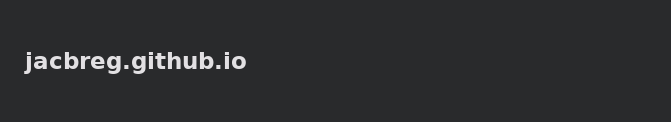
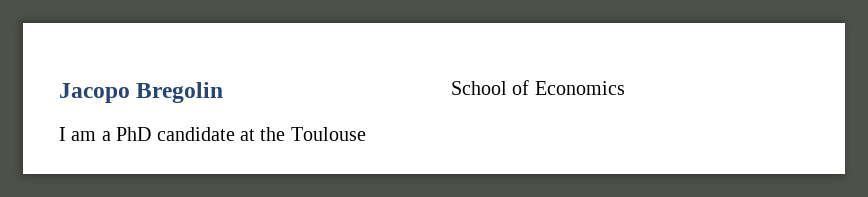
[24,52,247,74] jacbreg.github.io -> [59,82,224,103] [59,127,366,141] [451,80,625,95] Jacopo Bregolin // I am a PhD candidate at the Toulouse School of Economics

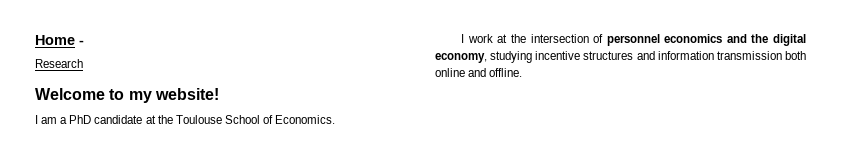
[59,82,224,103] Jacopo Bregolin -> [35,35,84,45] [35,59,83,68] [35,88,219,103] Home - // Research // Welcome to my website!
[534,81,625,95] Economics -> [275,115,336,124] [461,34,806,46] [435,51,806,63] [435,68,523,77] Economics. // I work at the intersection of personnel economics and the digital economy, studying incentive structures and information transmission both online and offline.

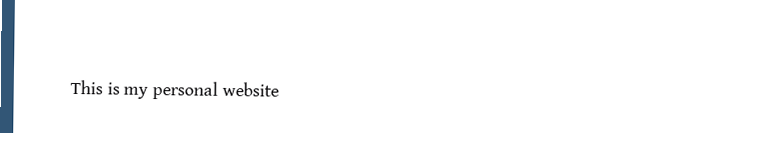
[35,35,84,45] [35,59,83,68] [35,88,219,103] [35,115,336,124] [461,34,806,46] [435,51,806,63] [435,68,523,77] Home - // Research // Welcome to my website! // I am a PhD candidate at the Toulouse School of Economics. // I work at the intersection of personnel economics and the digital economy, studying incentive structures and information transmission both online and offline. -> [70,79,279,100] This is my personal website

